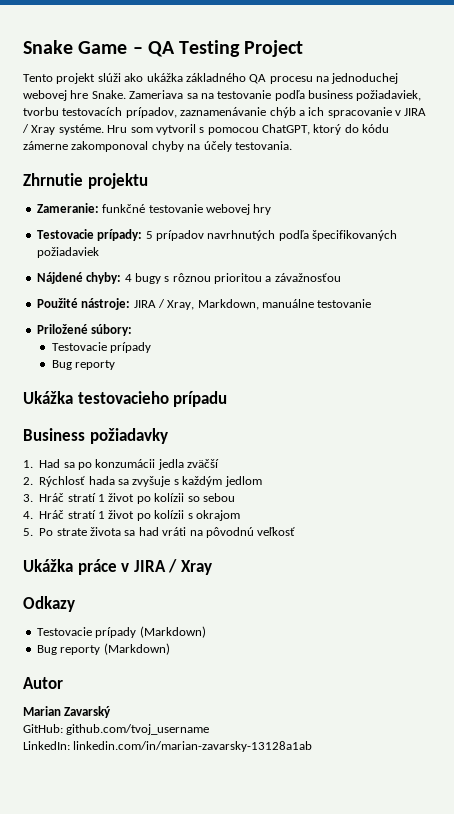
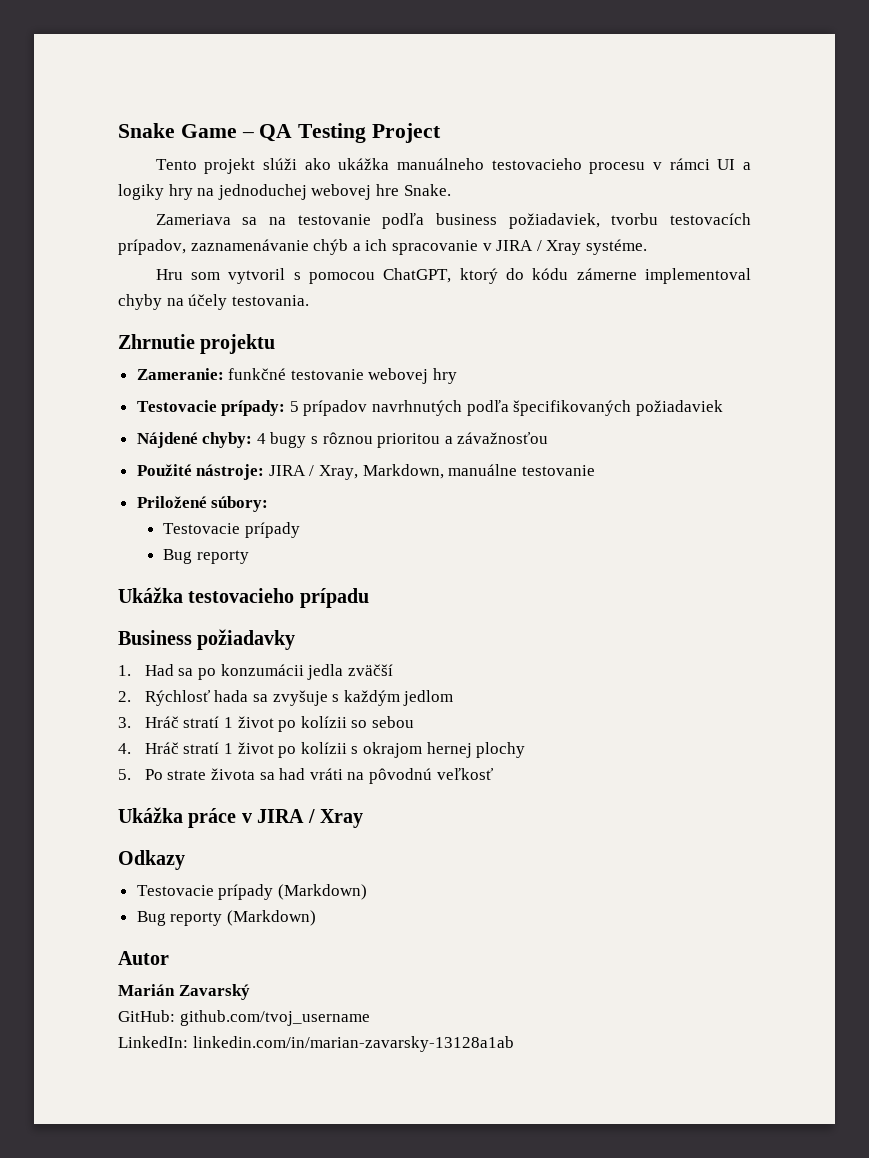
[185,73,313,84] základného QA procesu -> [397,158,751,174] [118,184,193,200] manuálneho testovacieho procesu v rámci UI a logiky hry
(126, 94) none -> (451, 190) //
(104, 129) none -> (647, 247) //
[71,141,149,152] zakomponoval -> [645,268,752,284] implementoval
(240, 515) none -> [426,742,526,758] hernej plochy
[23,706,61,716] Marian -> [118,984,175,996] Marián

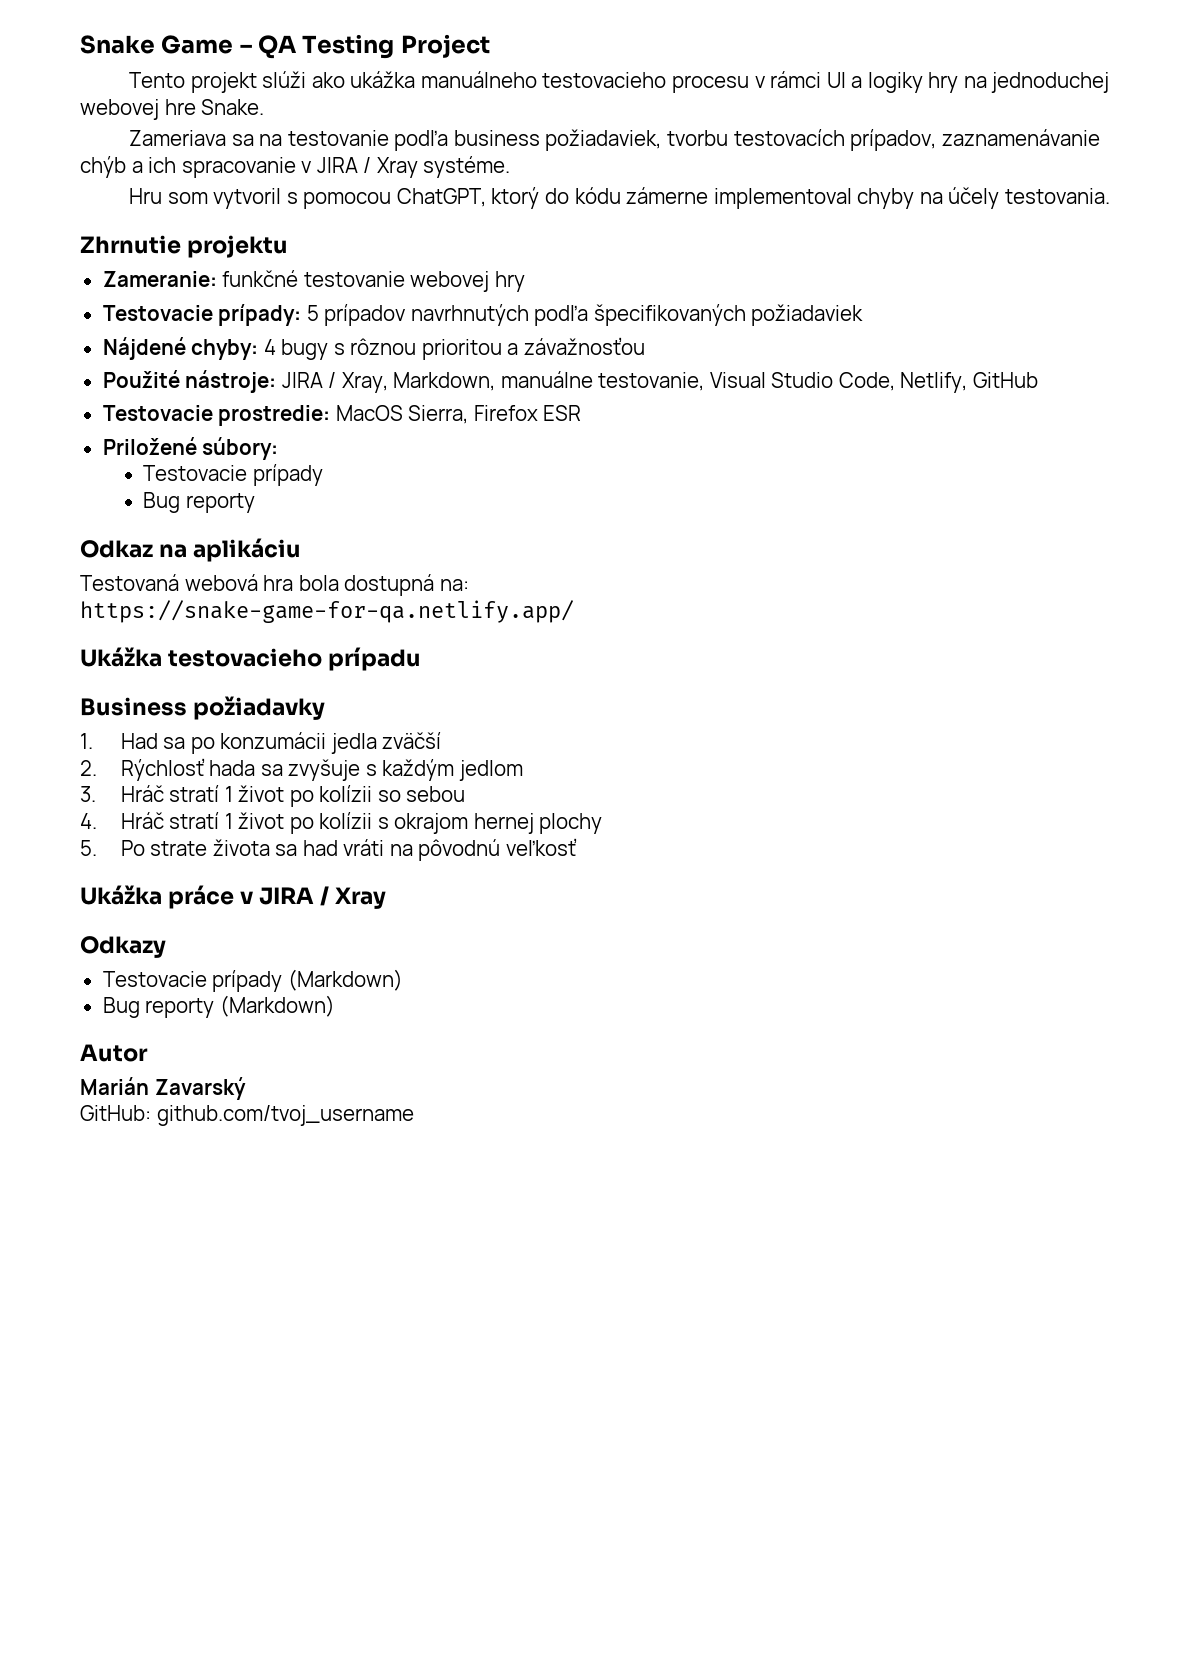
[521,465,595,476] testovanie -> [598,372,1038,393] [102,405,582,426] testovanie, Visual Studio Code, Netlify, GitHub // Testovacie prostredie: MacOS Sierra, Firefox ESR
(250, 557) none -> [80,538,302,562] [80,574,469,596] [80,600,574,623] // Odkaz na aplikáciu // Testovaná webová hra bola dostupná na: // https://snake-game-for-qa.netlify.app/
[118,1036,514,1052] // LinkedIn: linkedin.com/in/marian-zavarsky-13128a1ab -> (414, 1115) none

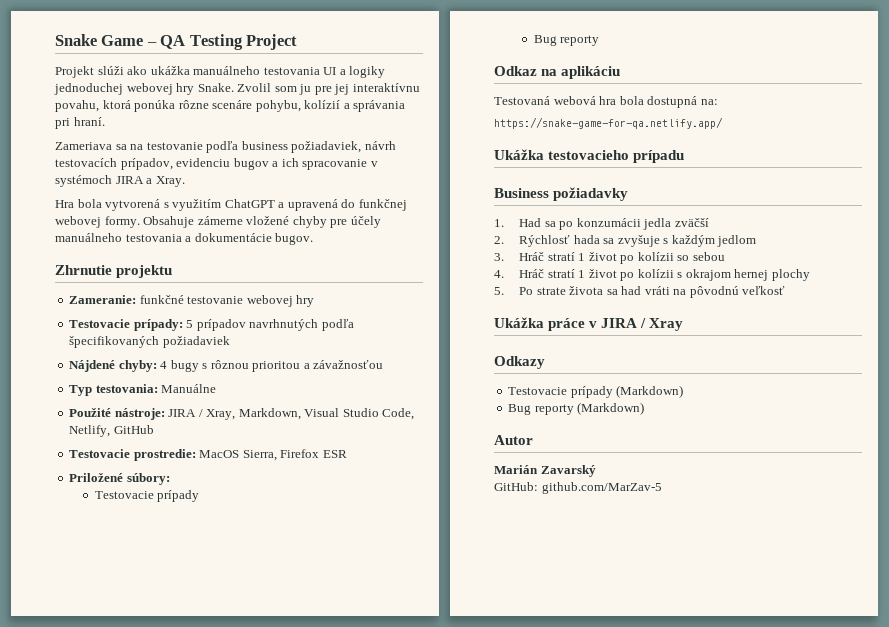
[129,72,257,93] Tento projekt -> [55,66,94,78] Projekt
[542,71,822,93] testovacieho procesu v rámci -> [263,67,320,75] testovania
[928,72,987,93] hry na -> (386, 72) none
[164,99,196,115] hre -> [176,83,195,95] hry
(265, 107) none -> [237,83,420,95] [55,100,406,112] [55,117,105,129] Zvolil som ju pre jej interaktívnu povahu, ktorá ponúka rôzne scenáre pohybu, kolízií a správania pri hraní.
[666,130,728,146] tvorbu -> [364,141,396,150] návrh
[941,129,1100,146] [80,156,126,178] zaznamenávanie chýb -> [176,158,269,170] evidenciu bugov
[316,156,511,178] [129,187,1110,209] JIRA / Xray systéme. // Hru som vytvoril s pomocou ChatGPT, ktorý do kódu zámerne implementoval chyby na účely testovania. -> [55,175,185,187] [55,199,407,211] [55,216,381,228] [55,233,314,245] systémoch JIRA a Xray. // Hra bola vytvorená s využitím ChatGPT a upravená do funkčnej webovej formy. Obsahuje zámerne vložené chyby pre účely manuálneho testovania a dokumentácie bugov.
(645, 346) none -> [69,384,217,396] // Typ testovania: Manuálne
[500,371,705,391] manuálne testovanie, -> (301, 414) none
[156,1105,414,1126] github.com/tvoj_username -> [541,482,662,494] github.com/MarZav-5

